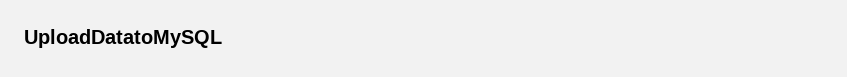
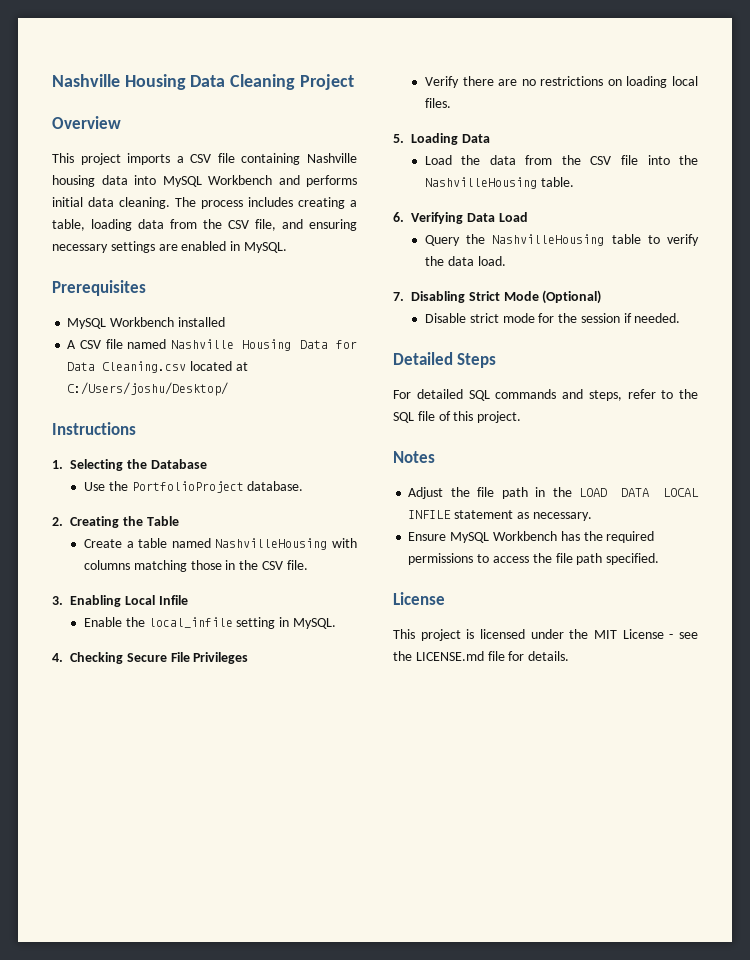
[24,29,222,48] UploadDatatoMySQL -> [52,74,354,90] [52,116,121,129] [52,153,357,165] [52,175,357,187] [52,197,357,209] [52,219,357,231] [52,241,287,253] [52,280,146,296] [67,317,225,329] [67,339,357,351] [67,361,248,373] [67,382,229,396] [52,422,136,435] [52,459,207,471] [83,481,304,493] [52,516,179,528] [83,538,358,550] [83,560,308,572] [52,595,188,607] [83,617,336,629] [52,652,249,664] [424,76,698,88] [424,98,451,108] [393,133,490,145] [424,155,698,165] [424,177,574,189] [393,212,528,224] [424,234,699,246] [424,256,506,266] [393,290,602,304] [424,313,681,323] [393,352,497,368] [393,389,698,401] [393,411,522,423] [393,451,435,463] [408,487,699,499] [408,510,592,521] [408,531,655,543] [408,553,660,565] [393,592,445,605] [393,629,698,641] [393,651,570,661] Nashville Housing Data Cleaning Project // Overview // This project imports a CSV file containing Nashville housing data into MySQL Workbench and performs initial data cleaning. The process includes creating a table, loading data from the CSV file, and ensuring necessary settings are enabled in MySQL. // Prerequisites // MySQL Workbench installed // A CSV file named Nashville Housing Data for Data Cleaning.csv located at C:/Users/joshu/Desktop/ // Instructions // 1. Selecting the Database // Use the PortfolioProject database. // 2. Creating the Table // Create a table named NashvilleHousing with columns matching those in the CSV file. // 3. Enabling Local Infile // Enable the local_infile setting in MySQL. // 4. Checking Secure File Privileges // Verify there are no restrictions on loading local files. // 5. Loading Data // Load the data from the CSV file into the NashvilleHousing table. // 6. Verifying Data Load // Query the NashvilleHousing table to verify the data load. // 7. Disabling Strict Mode (Optional) // Disable strict mode for the session if needed. // Detailed Steps // For detailed SQL commands and steps, refer to the SQL file of this project. // Notes // Adjust the file path in the LOAD DATA LOCAL INFILE statement as necessary. // Ensure MySQL Workbench has the required permissions to access the file path specified. // License // This project is licensed under the MIT License - see the LICENSE.md file for details.

